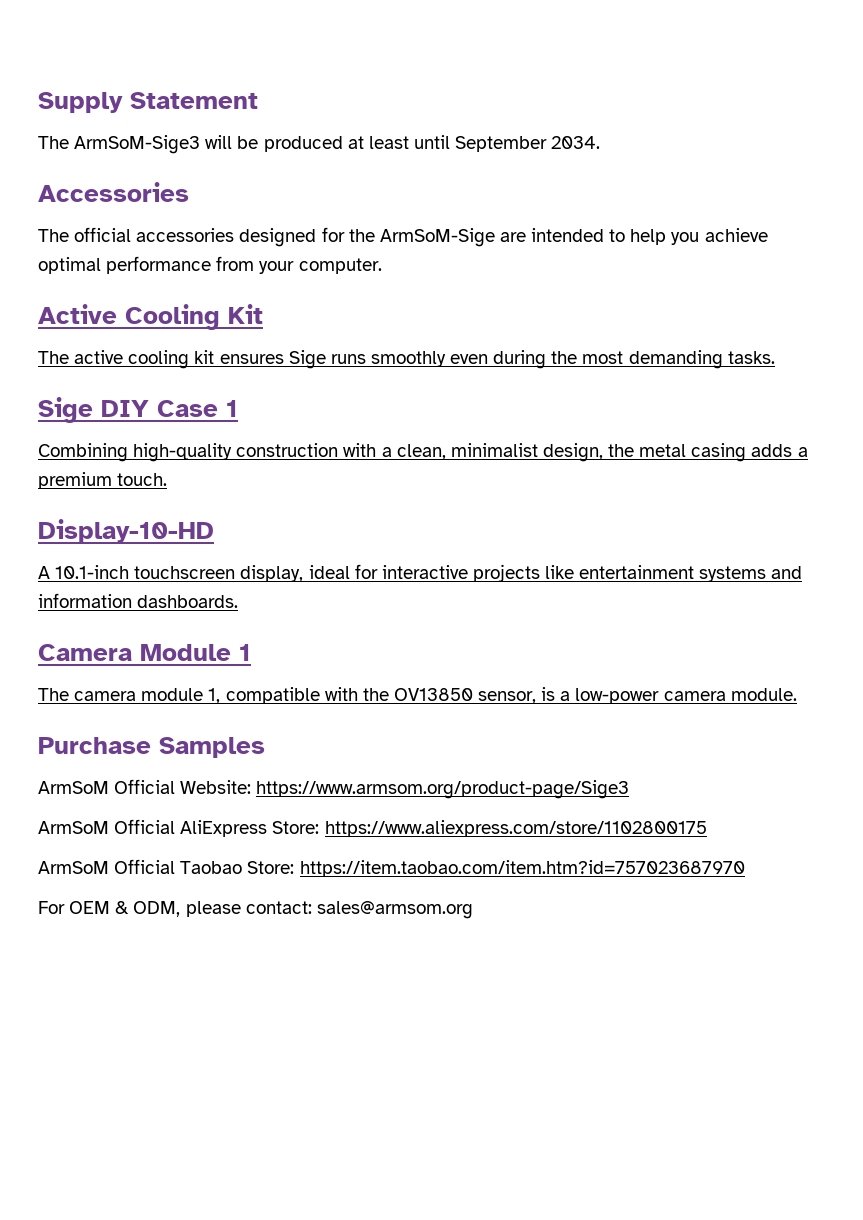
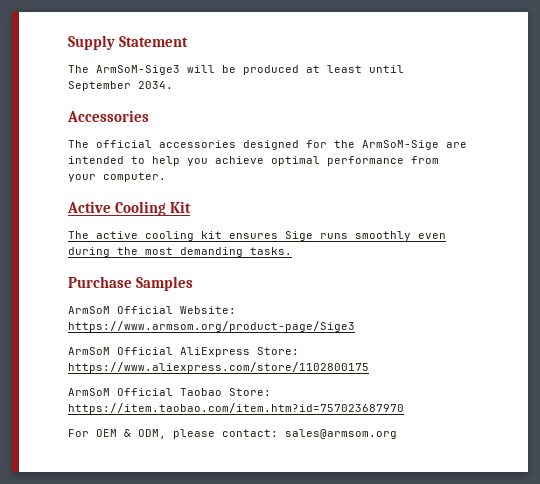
[38,397,238,423] [38,443,808,462] [38,472,168,489] [38,519,214,543] [38,564,803,582] [38,593,239,608] [38,644,251,661] [38,687,797,704] // Sige DIY Case 1 // Combining high-quality construction with a clean, minimalist design, the metal casing adds a premium touch. // Display-10-HD // A 10.1-inch touchscreen display, ideal for interactive projects like entertainment systems and information dashboards. // Camera Module 1 // The camera module 1, compatible with the OV13850 sensor, is a low-power camera module. -> (292, 251) none

